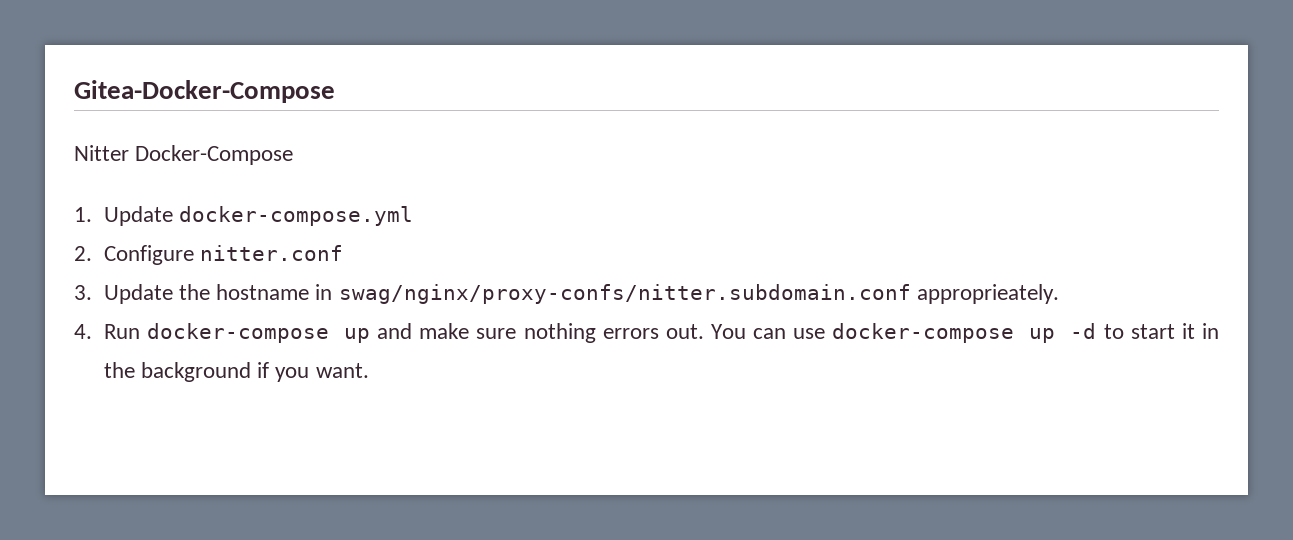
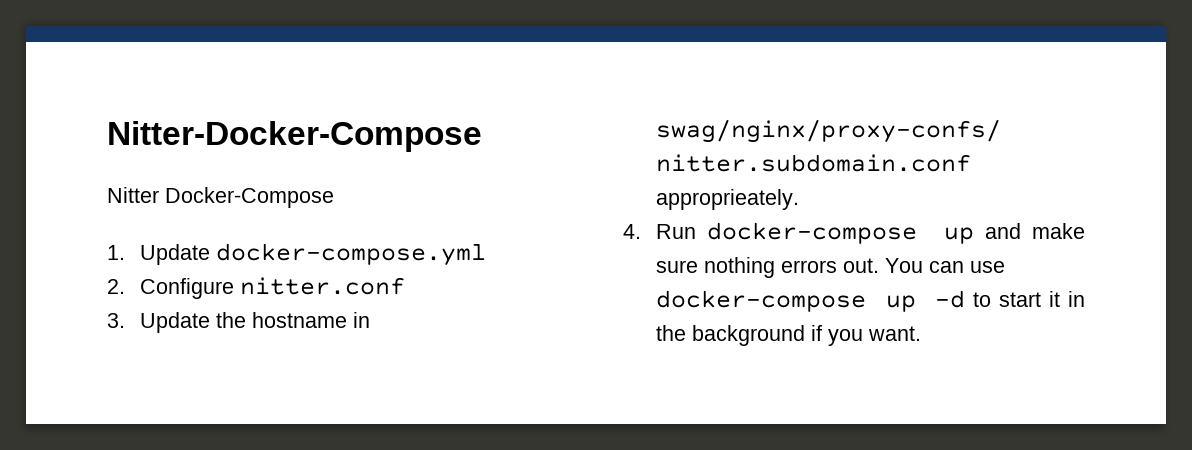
[74,80,335,103] Gitea-Docker-Compose -> [107,121,482,152] Nitter-Docker-Compose

